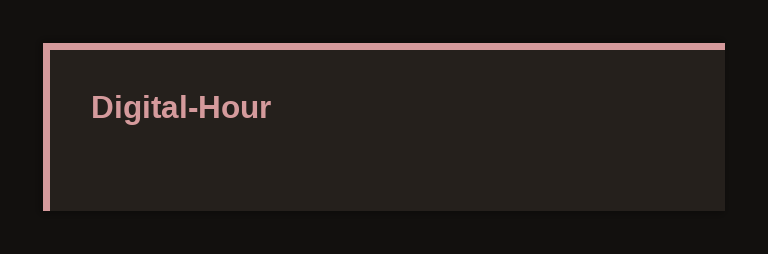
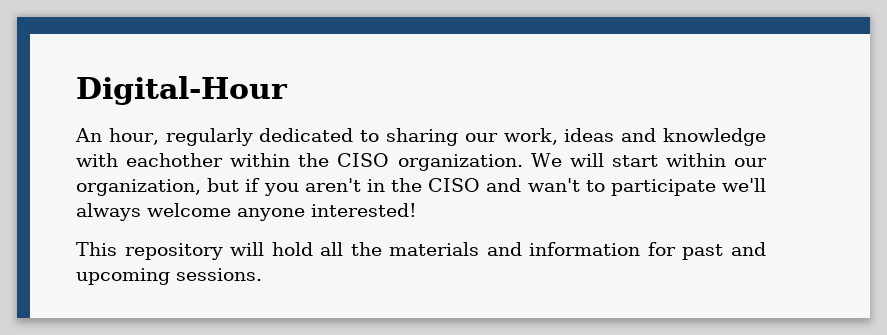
(271, 110) none -> [75,128,767,146] [76,153,767,171] [76,178,766,196] [76,203,417,221] [76,242,766,260] [76,268,262,285] // An hour, regularly dedicated to sharing our work, ideas and knowledge with eachother within the CISO organization. We will start within our organization, but if you aren't in the CISO and wan't to participate we'll always welcome anyone interested! // This repository will hold all the materials and information for past and upcoming sessions.

